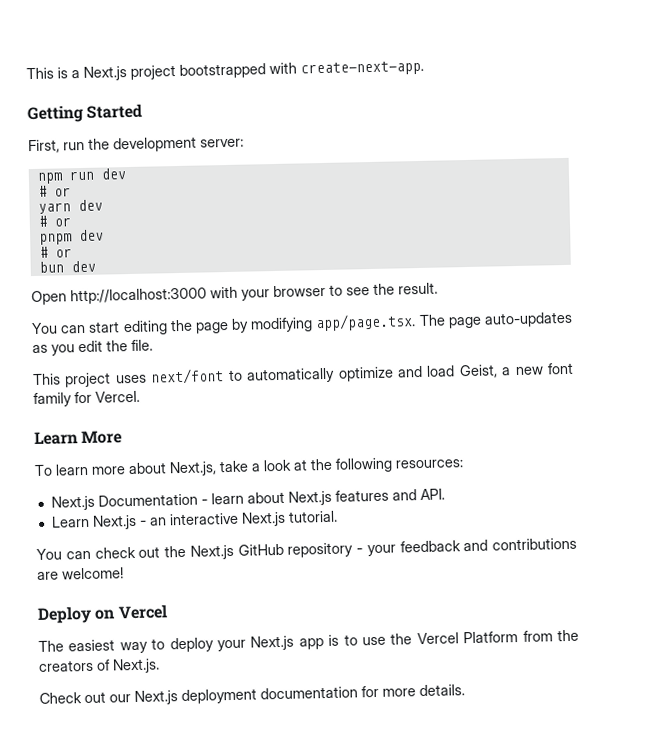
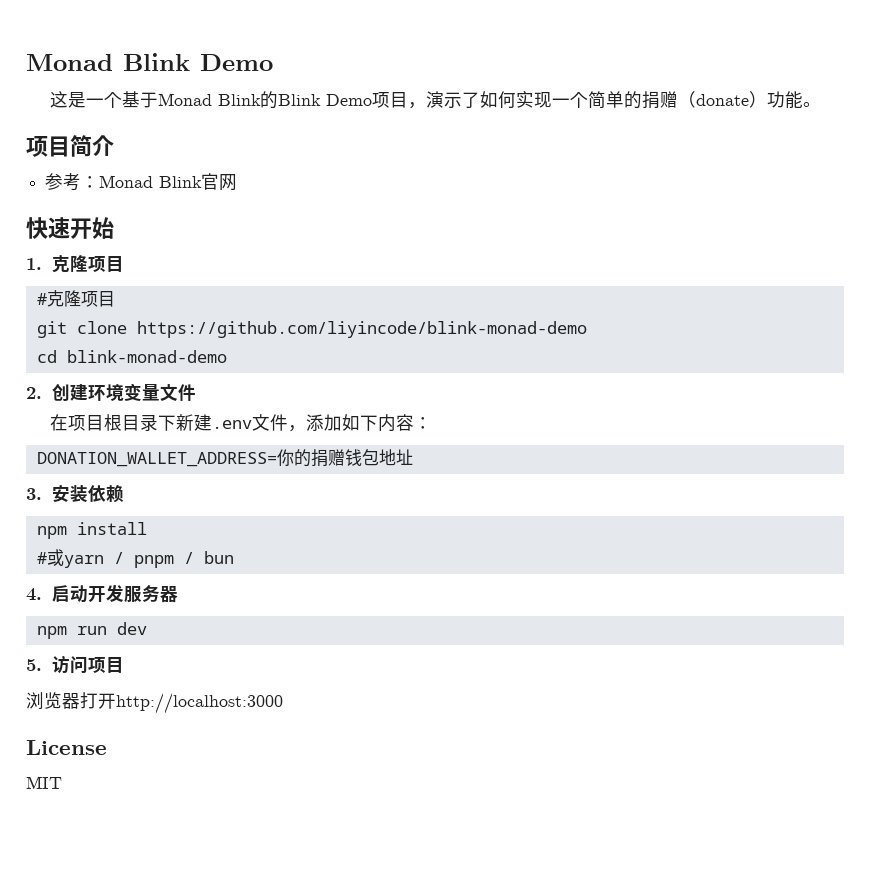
[26,60,424,81] [27,103,144,124] [28,136,244,154] [36,168,126,184] [37,185,71,197] [37,199,103,214] [37,215,71,227] [38,229,104,245] [38,246,72,258] [38,260,96,273] [31,282,438,306] [31,311,573,336] [32,339,153,356] [32,362,575,388] [33,390,140,408] [34,430,123,446] [34,457,464,477] [50,488,445,511] [50,510,338,530] [36,537,577,561] [37,567,124,580] [37,604,168,624] [38,629,579,654] [38,658,160,674] [39,684,465,705] This is a Next.js project bootstrapped with create-next-app. // Getting Started // First, run the development server: // npm run dev // # or // yarn dev // # or // pnpm dev // # or // bun dev // Open http://localhost:3000 with your browser to see the result. // You can start editing the page by modifying app/page.tsx. The page auto-updates as you edit the file. // This project uses next/font to automatically optimize and load Geist, a new font family for Vercel. // Learn More // To learn more about Next.js, take a look at the following resources: // Next.js Documentation - learn about Next.js features and API. // Learn Next.js - an interactive Next.js tutorial. // You can check out the Next.js GitHub repository - your feedback and contributions are welcome! // Deploy on Vercel // The easiest way to deploy your Next.js app is to use the Vercel Platform from the creators of Next.js. // Check out our Next.js deployment documentation for more details. -> [26,53,273,71] [50,91,822,109] [26,135,114,157] [45,173,238,191] [26,217,114,239] [26,255,125,273] [36,290,115,307] [36,321,587,338] [36,350,227,363] [26,383,197,402] [50,414,433,432] [36,449,413,467] [26,485,125,503] [36,522,147,539] [36,549,234,568] [26,584,179,603] [36,622,147,639] [26,655,125,674] [26,692,283,714] [26,740,107,755] [26,776,62,789] Monad Blink Demo // 这是一个基于Monad Blink的Blink Demo项目，演示了如何实现一个简单的捐赠（donate）功能。 // 项目简介 // 参考：Monad Blink官网 // 快速开始 // 1.克隆项目 // #克隆项目 // git clone https://github.com/liyincode/blink-monad-demo // cd blink-monad-demo // 2.创建环境变量文件 // 在项目根目录下新建.env文件，添加如下内容： // DONATION_WALLET_ADDRESS=你的捐赠钱包地址 // 3.安装依赖 // npm install // #或yarn / pnpm / bun // 4.启动开发服务器 // npm run dev // 5.访问项目 // 浏览器打开http://localhost:3000 // License // MIT

